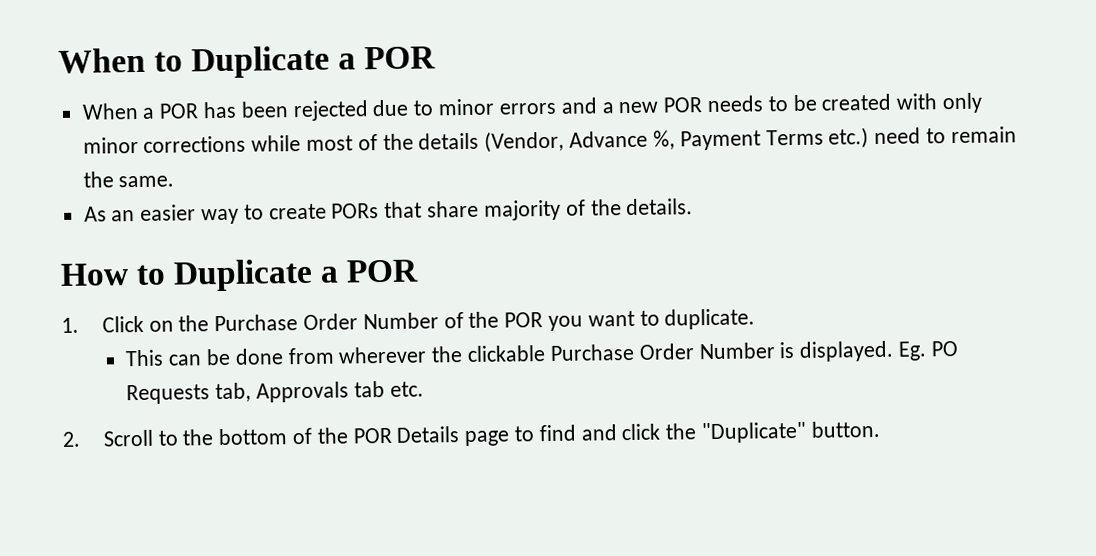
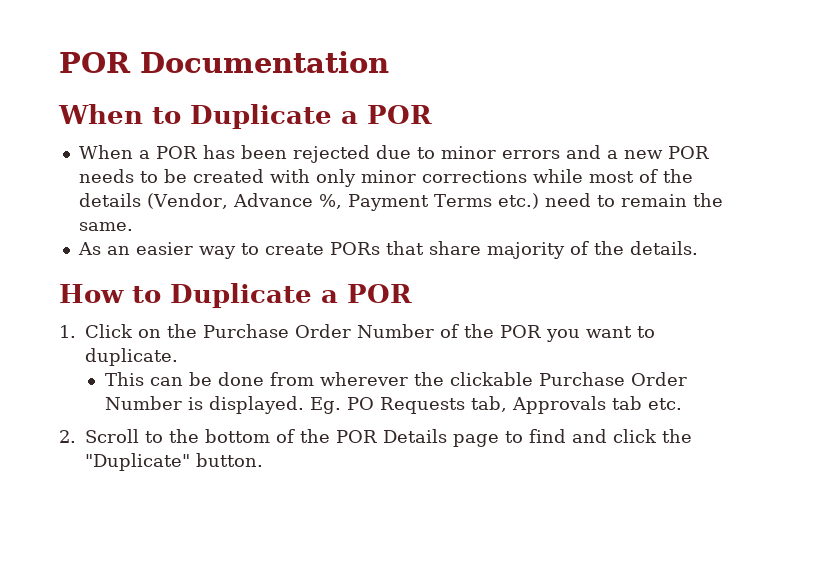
(58, 60) none -> [59,51,389,73] POR Documentation //

